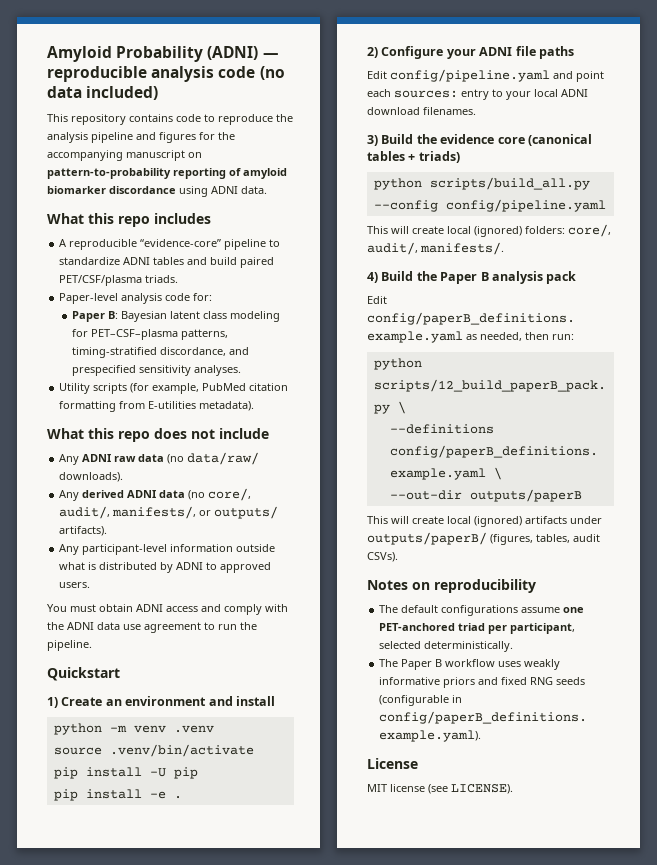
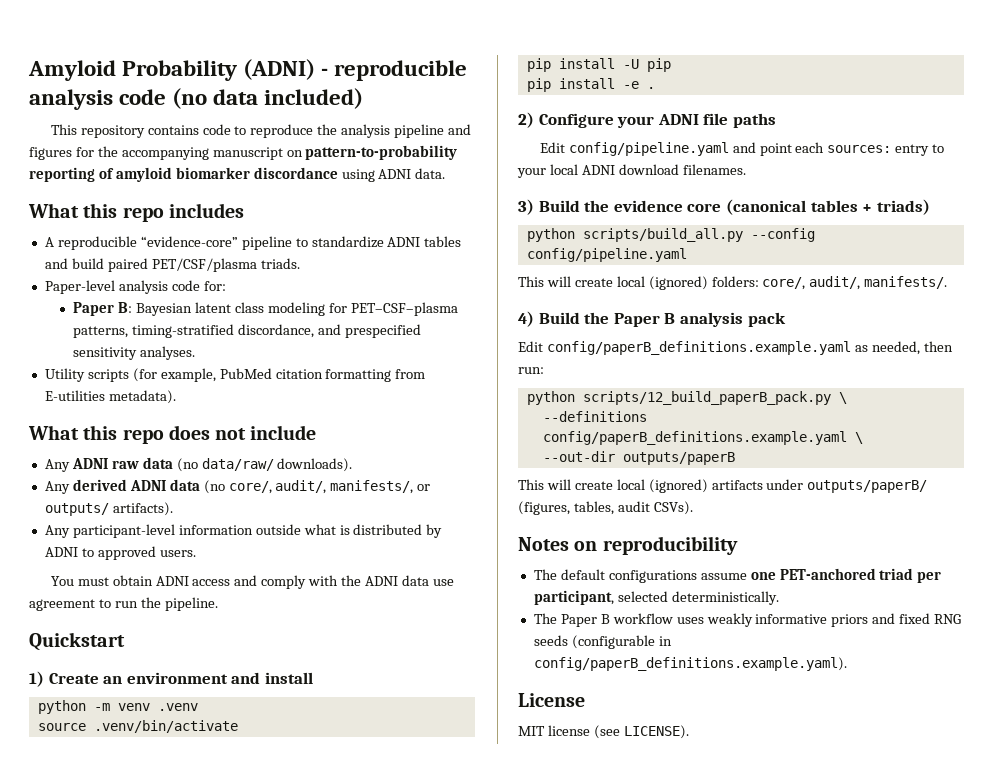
[262,53,279,58] — -> [321,68,329,76] -

